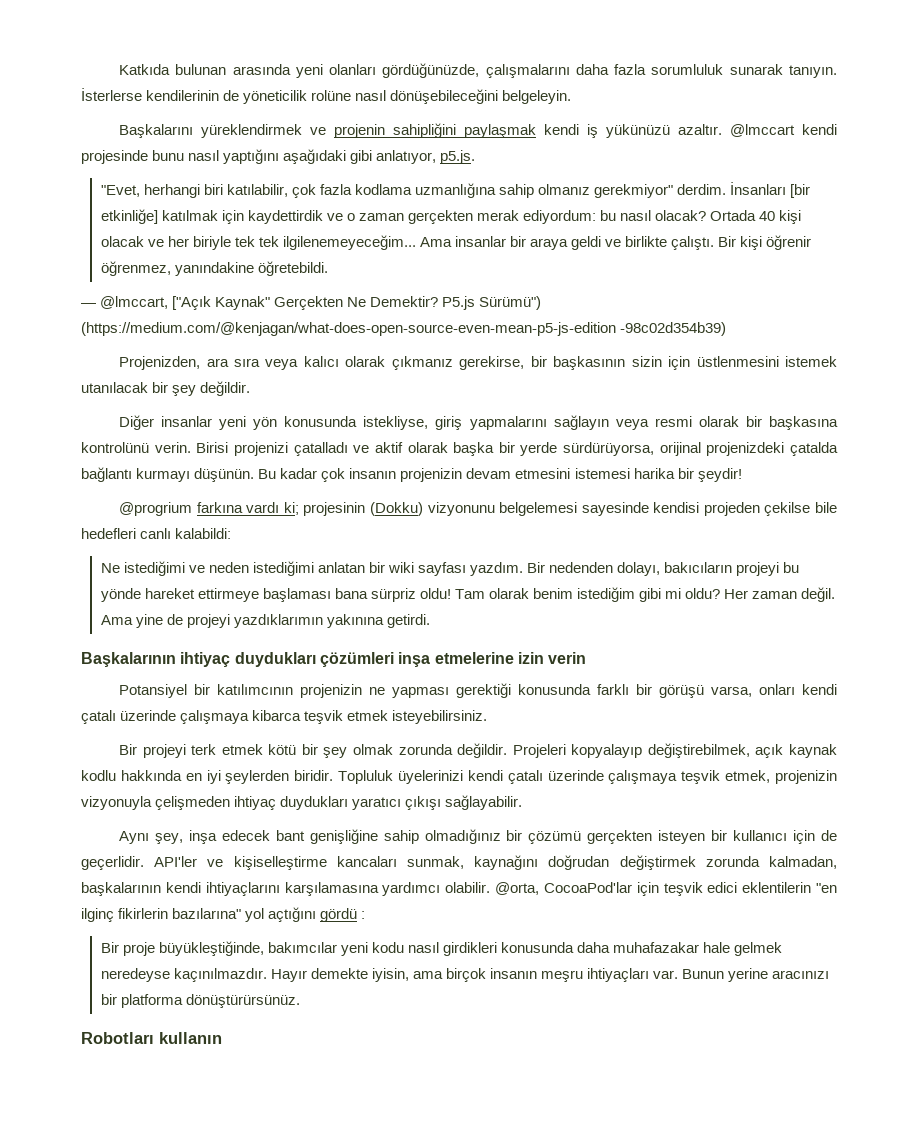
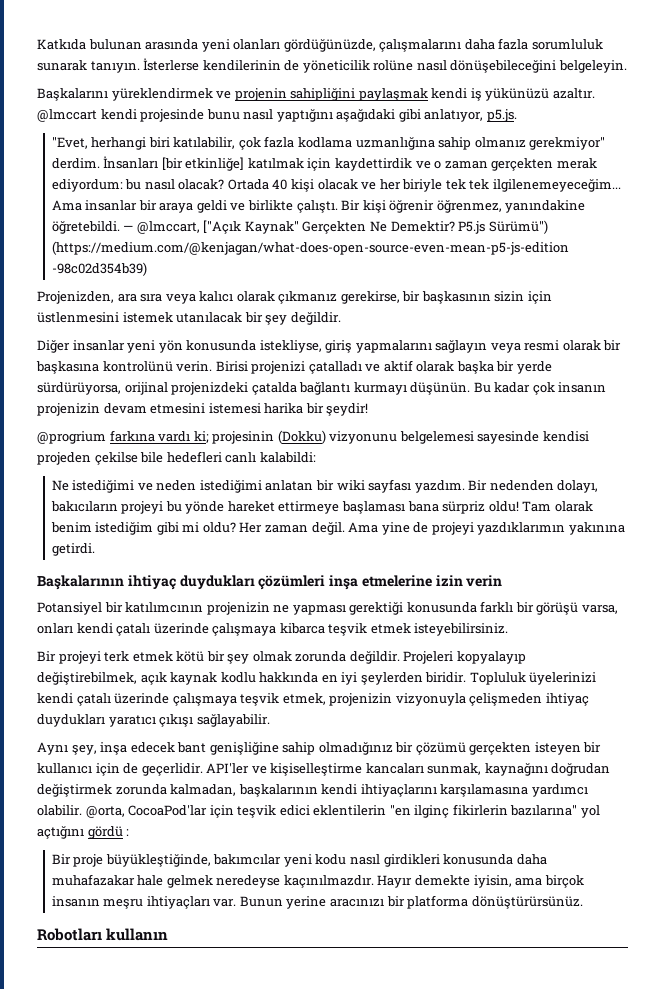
(328, 268) // -> (120, 227) none

